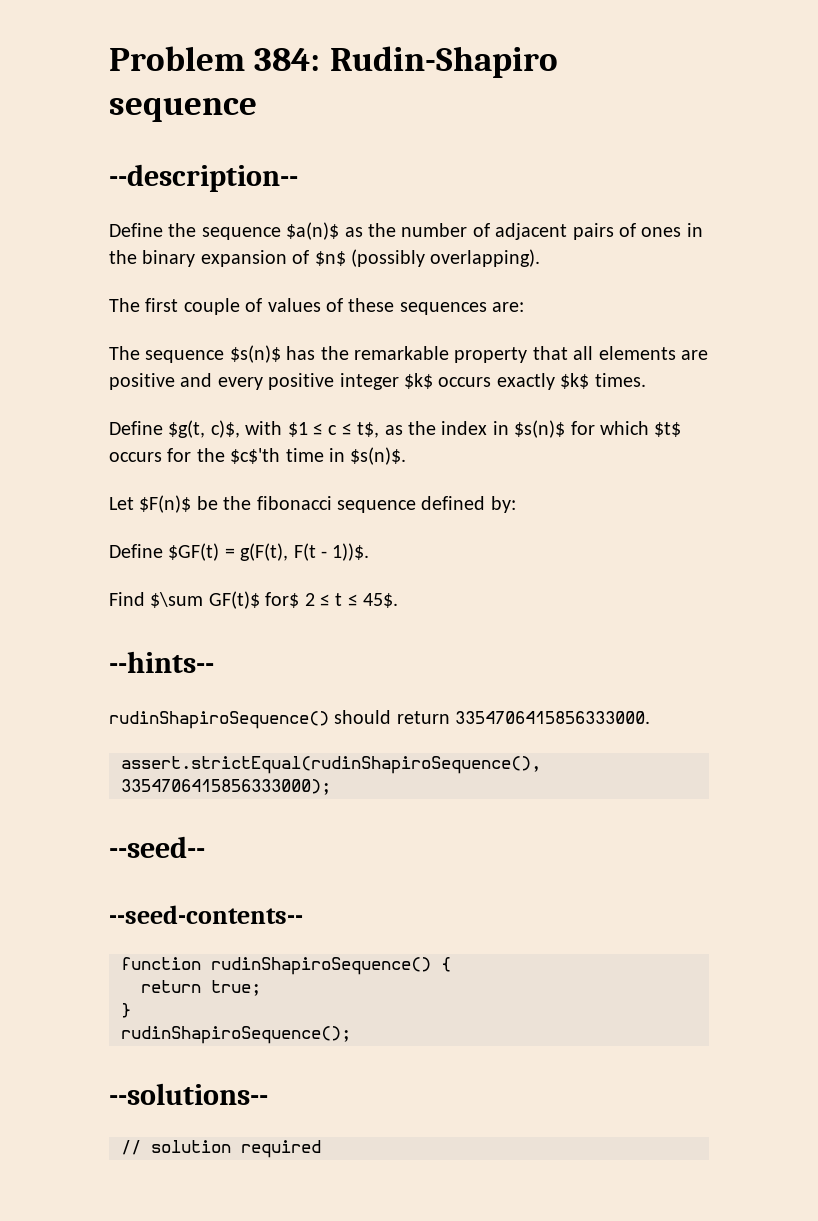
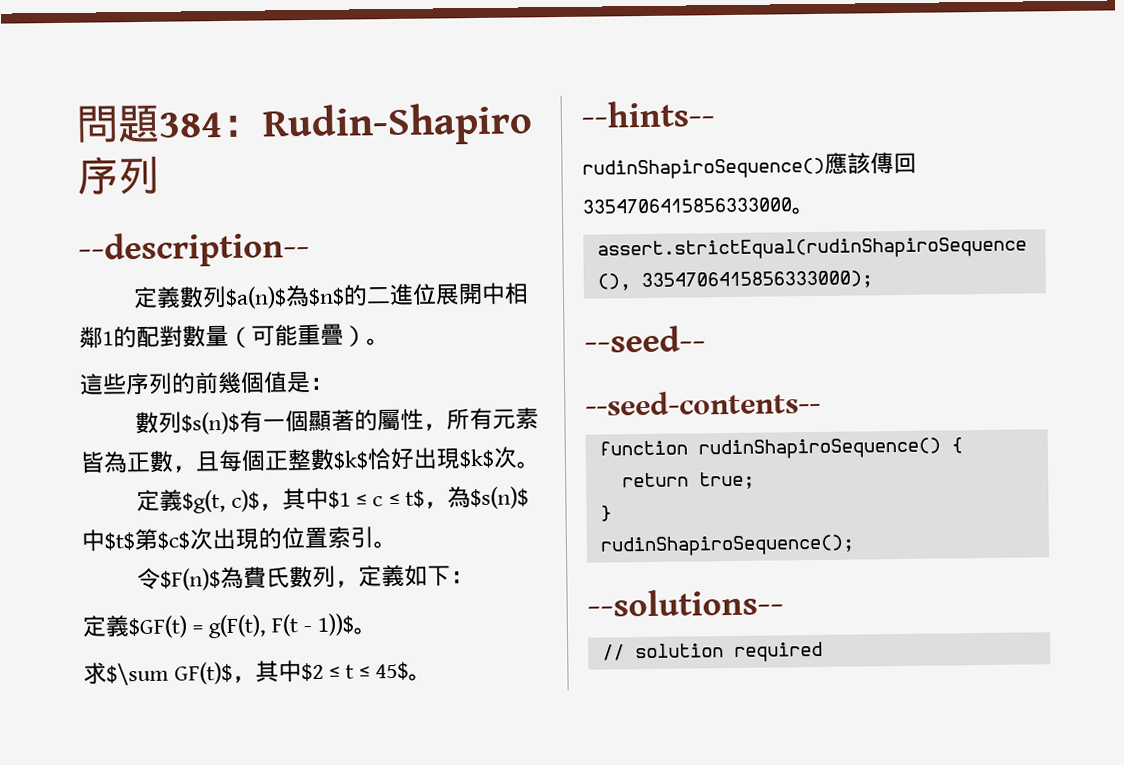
[109,46,558,78] [109,97,257,122] [109,164,298,192] [109,222,703,240] [109,249,541,267] [109,298,525,315] [109,345,708,363] [109,373,646,390] [109,420,682,438] [109,447,407,465] [109,495,516,513] [109,544,163,558] Problem 384: Rudin-Shapiro sequence // --description-- // Define the sequence $a(n)$ as the number of adjacent pairs of ones in the binary expansion of $n$ (possibly overlapping). // The first couple of values of these sequences are: // The sequence $s(n)$ has the remarkable property that all elements are positive and every positive integer $k$ occurs exactly $k$ times. // Define $g(t, c)$, with $1 ≤ c ≤ t$, as the index in $s(n)$ for which $t$ occurs for the $c$'th time in $s(n)$. // Let $F(n)$ be the fibonacci sequence defined by: // Define -> [76,102,533,147] [77,155,160,195] [78,230,310,268] [133,282,530,309] [79,323,390,349] [79,370,334,396] [135,407,540,435] [80,446,541,474] [136,486,529,514] [81,526,397,552] [137,564,475,591] [82,615,129,638] 問題384：Rudin-Shapiro序列 // --description-- // 定義數列$a(n)$為$n$的二進位展開中相鄰1的配對數量（可能重疊）。 // 這些序列的前幾個值是： // 數列$s(n)$有一個顯著的屬性，所有元素皆為正數，且每個正整數$k$恰好出現$k$次。 // 定義$g(t, c)$，其中$1 ≤ c ≤ t$，為$s(n)$中$t$第$c$次出現的位置索引。 // 令$F(n)$為費氏數列，定義如下： // 定義
[332,543,370,561] [109,591,315,609] 1))$. // Find $\sum GF(t)$ for$ 2 -> [317,613,378,636] [83,660,325,686] 1))$。 // 求$\sum GF(t)$，其中$2
[363,593,399,608] 45$. -> [375,661,433,681] 45$。
[334,710,651,724] should return 3354706415856333000. -> [824,152,917,175] [582,197,816,215] 應該傳回3354706415856333000。

